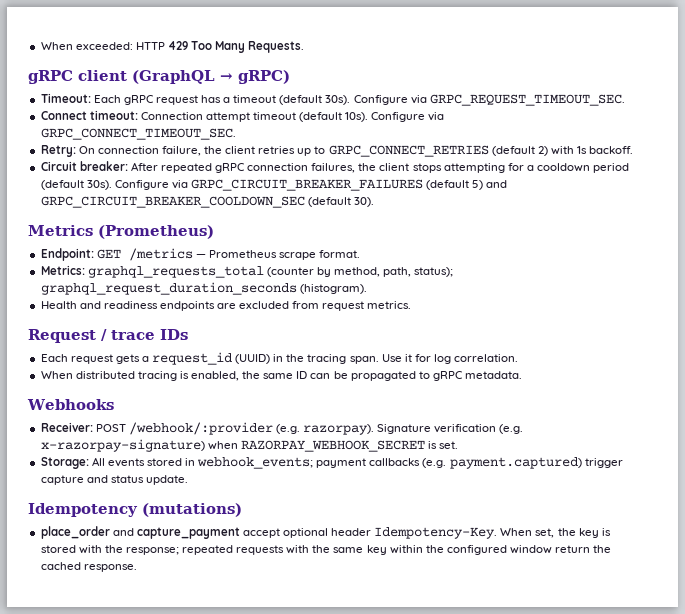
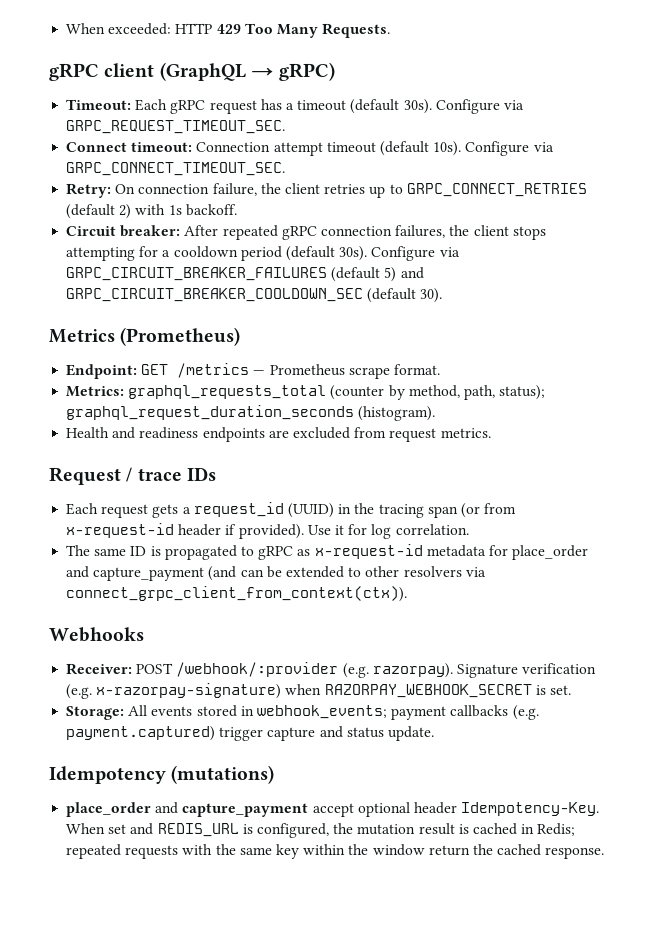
[349,356,379,364] span. -> [427,503,517,518] [66,523,304,539] span (or from x-request-id header if provided).
[40,371,523,381] When distributed tracing is enabled, the same ID can be propagated to gRPC metadata. -> [66,544,589,560] [66,566,486,581] [66,586,408,602] The same ID is propagated to gRPC as x-request-id metadata for place_order and capture_payment (and can be extended to other resolvers via connect_grpc_client_from_context(ctx)).
[535,528,611,538] [40,545,179,555] set, the key is stored with the response; -> [108,823,576,838] set and REDIS_URL is configured, the mutation result is cached in Redis;
[446,545,507,555] configured -> (369, 849) none

